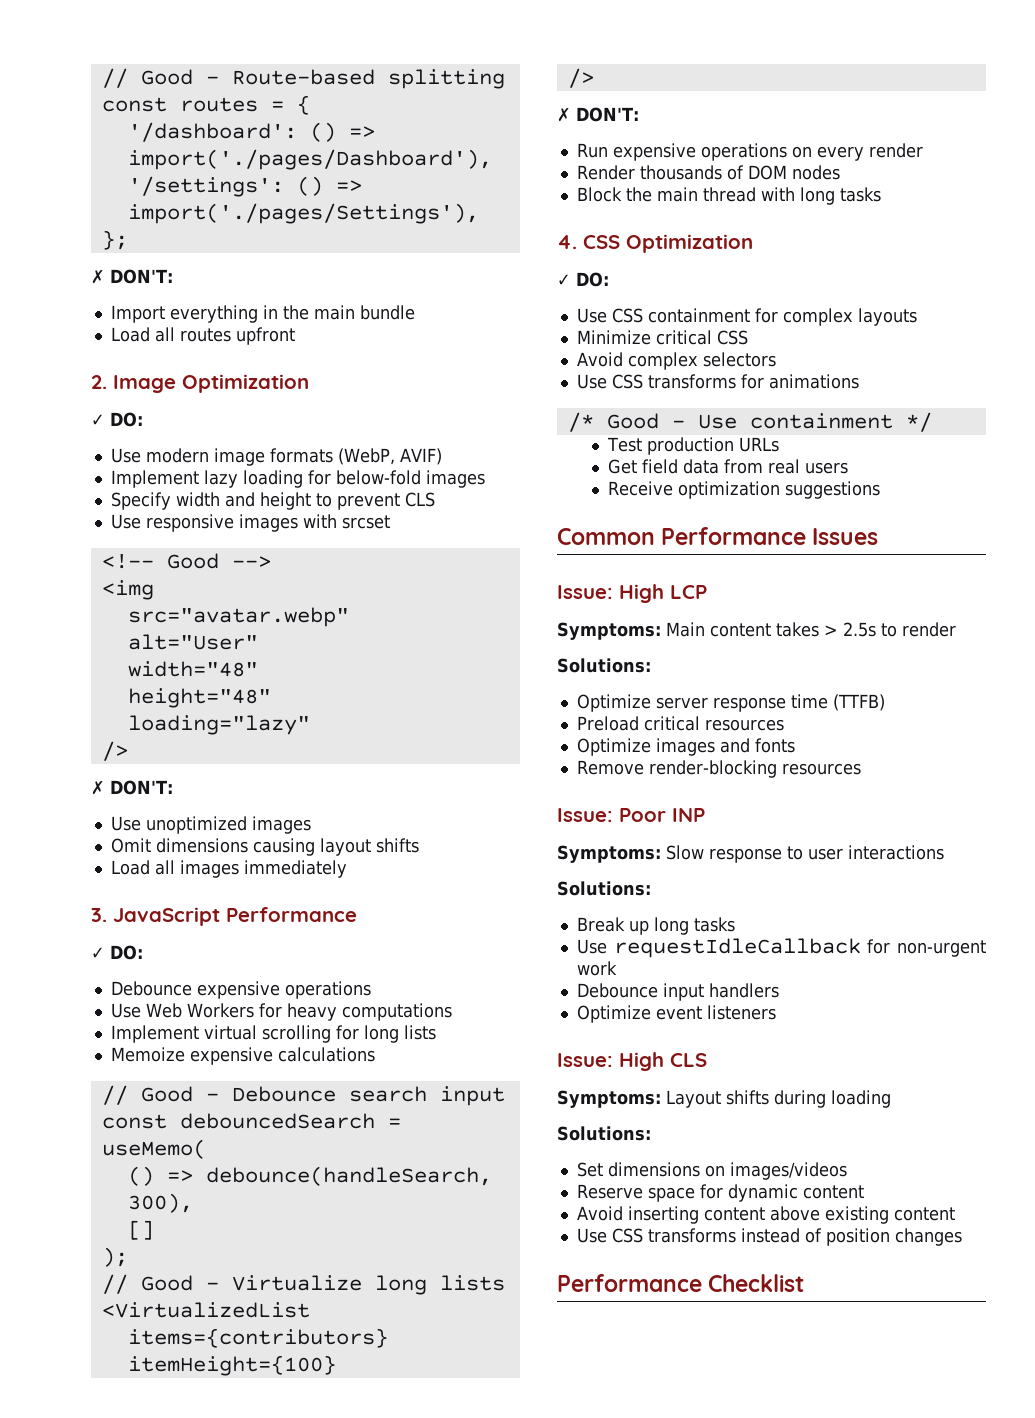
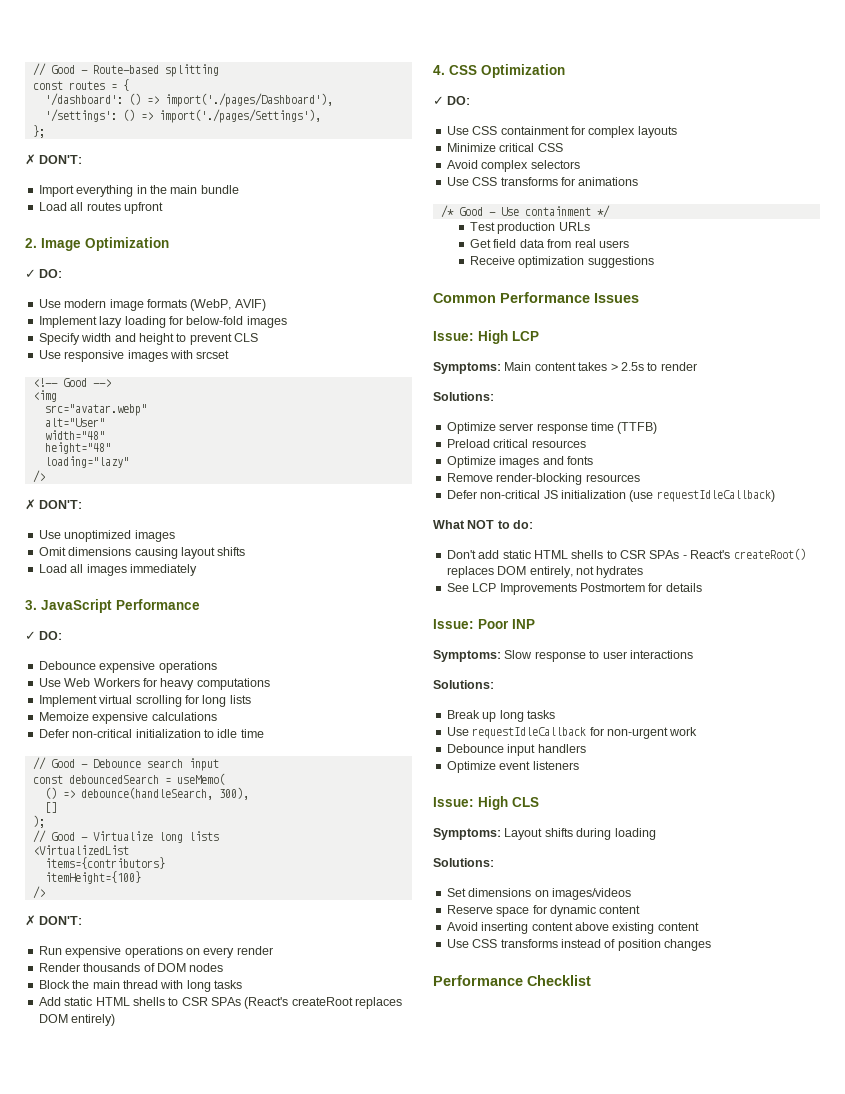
(375, 1054) none -> [38,729,264,738] // Defer non-critical initialization to idle time
(881, 194) none -> [38,997,403,1009] [38,1014,116,1026] // Add static HTML shells to CSR SPAs (React's createRoot replaces DOM entirely)
(861, 769) none -> [446,490,775,502] [433,520,534,529] [446,548,806,560] [446,566,644,578] [446,583,702,595] // Defer non-critical JS initialization (use requestIdleCallback) // What NOT to do: // Don't add static HTML shells to CSR SPAs - React's createRoot() replaces DOM entirely, not hydrates // See LCP Improvements Postmortem for details

